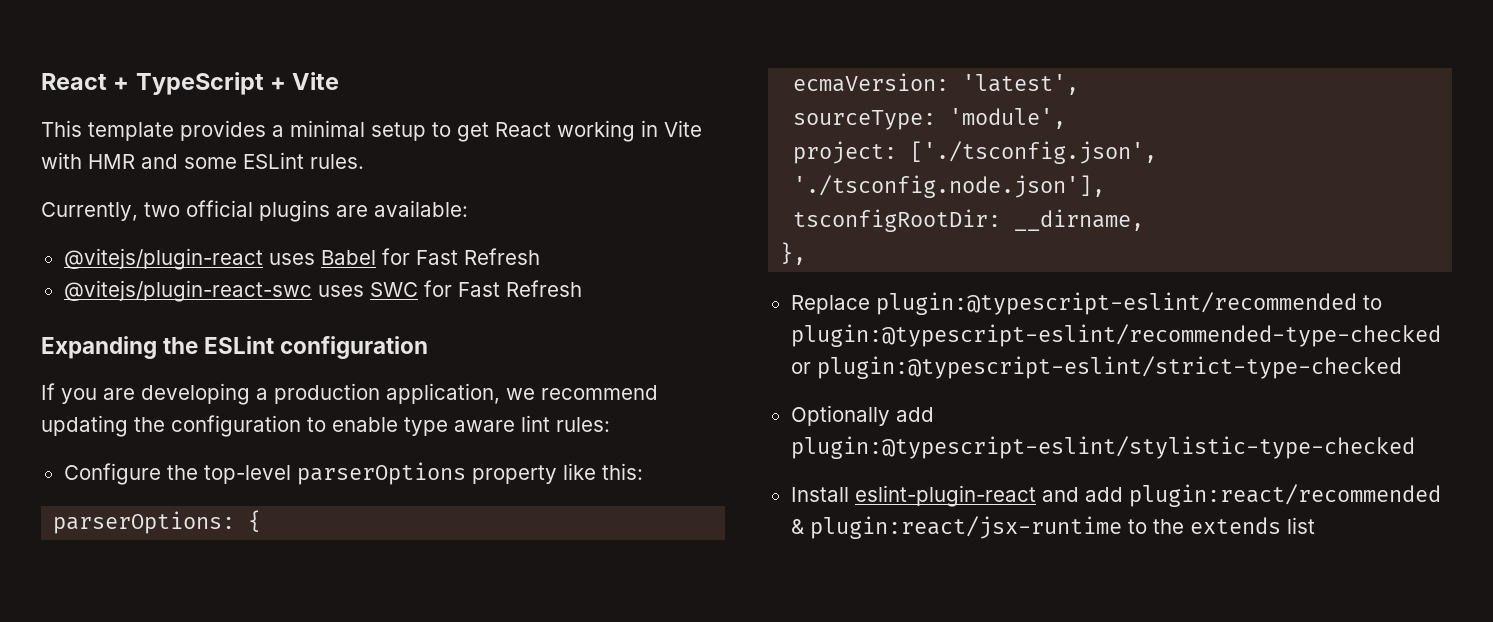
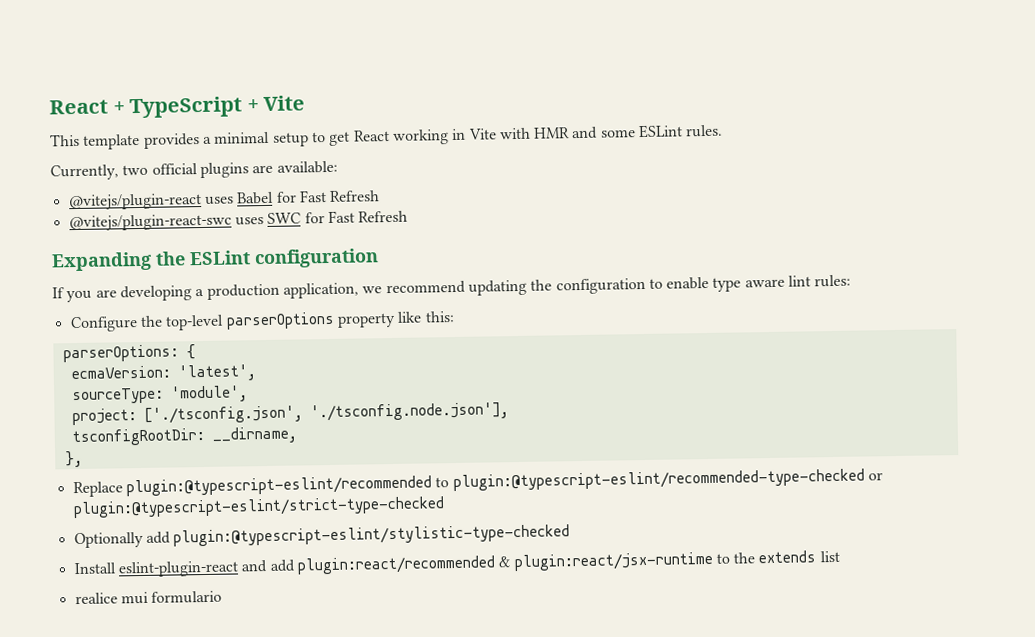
(1315, 525) none -> [74,590,223,605] // realice mui formulario

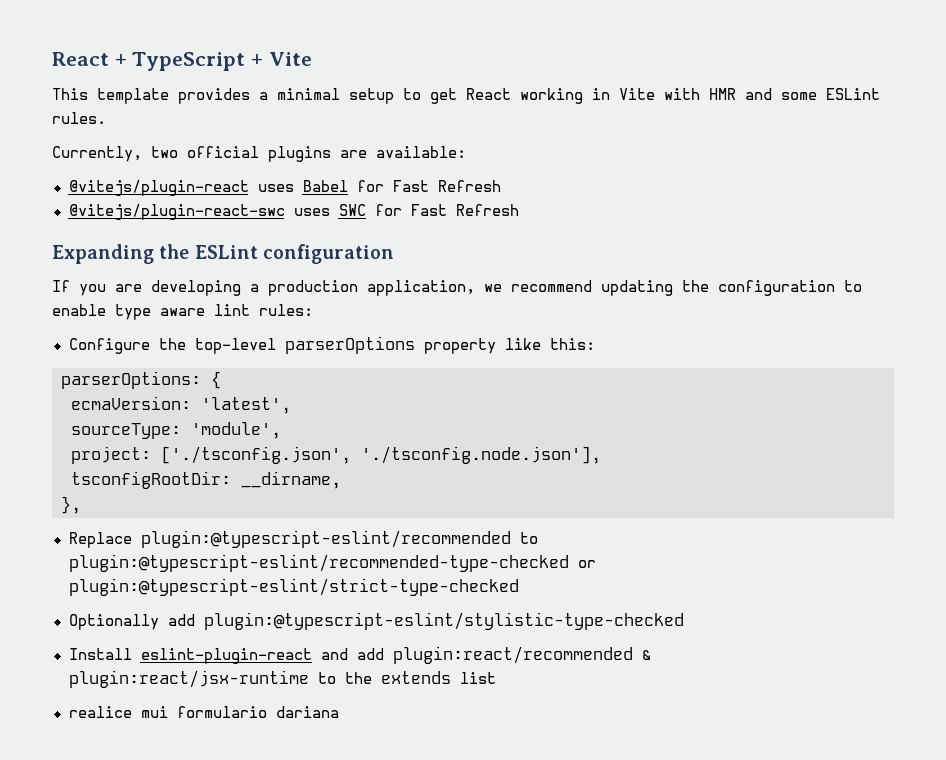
(223, 597) none -> [275,706,339,718] dariana

